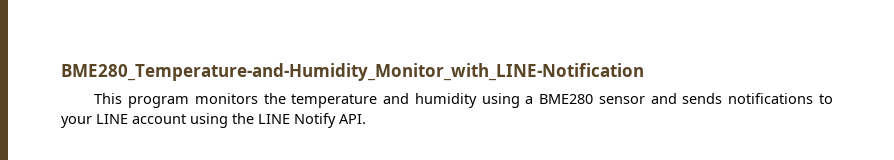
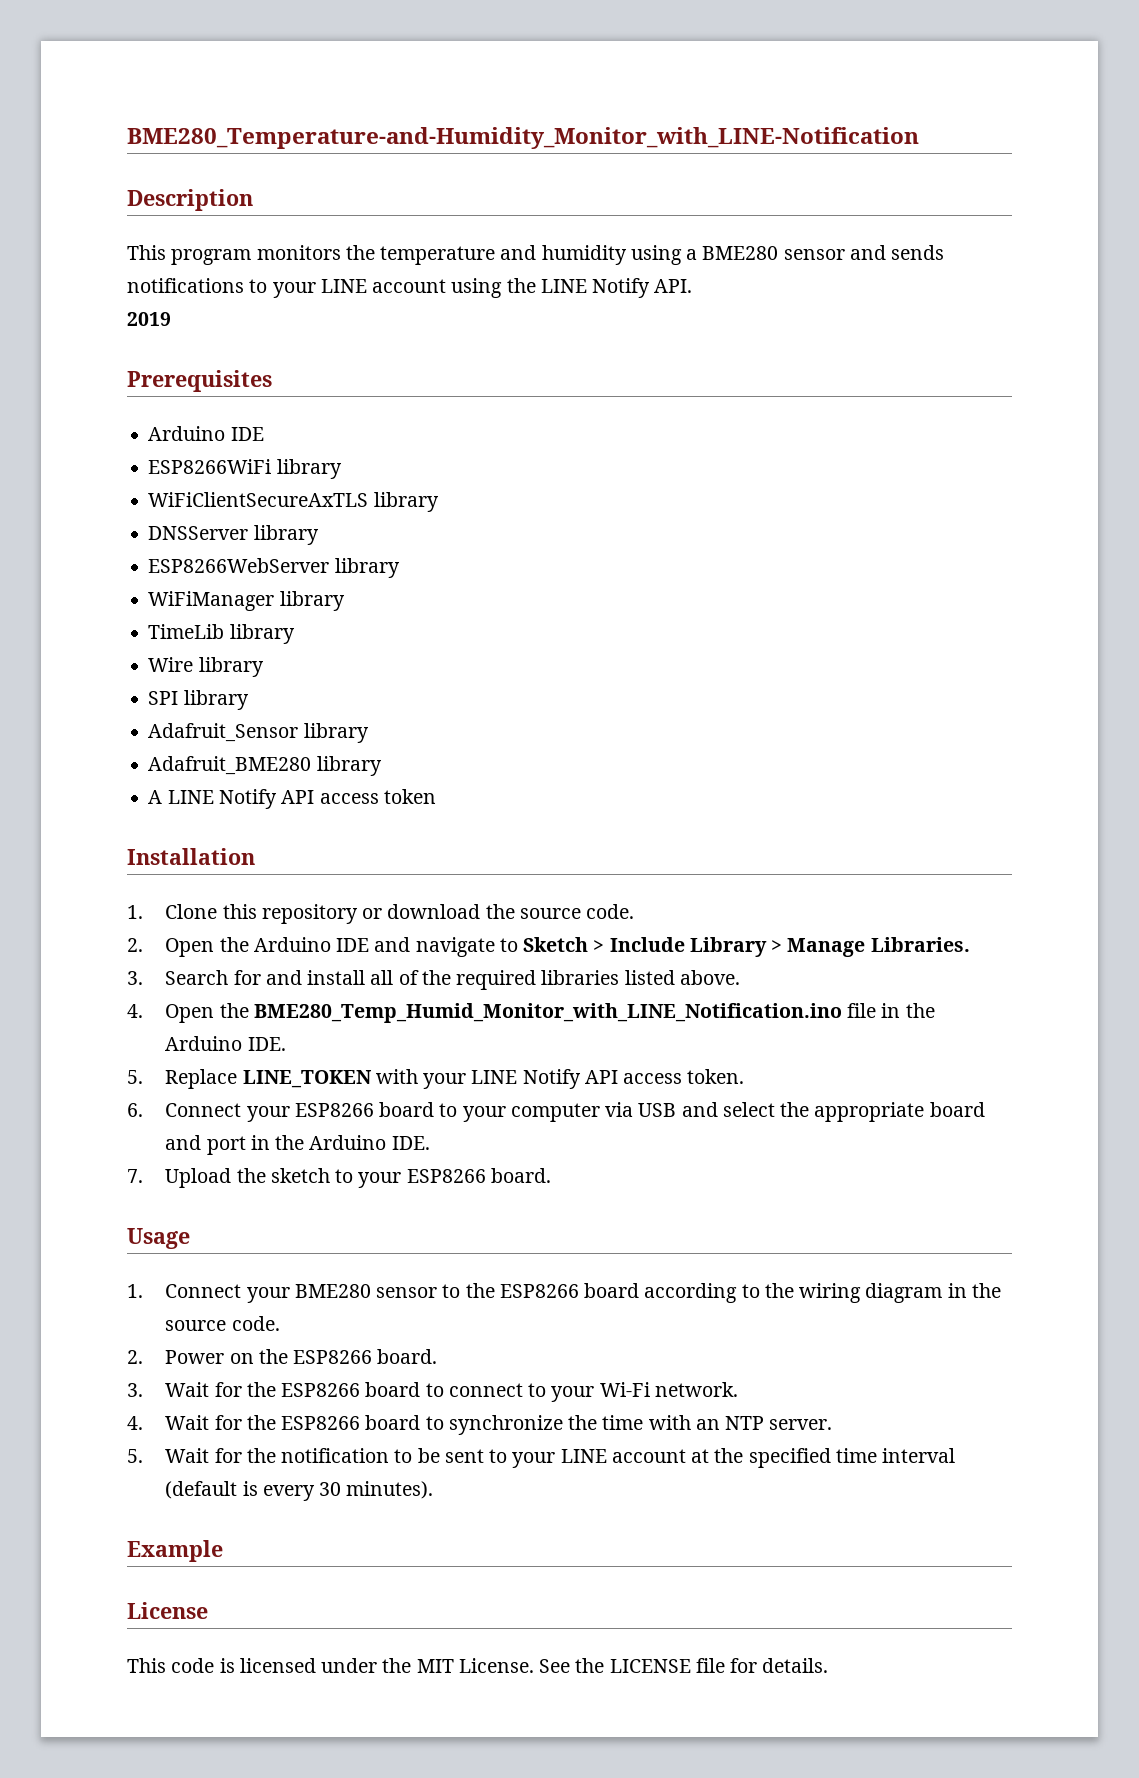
(644, 72) none -> [127,189,253,211] // Description
(366, 119) none -> [127,312,171,326] [127,370,272,392] [148,426,264,441] [148,459,342,479] [148,492,439,512] [148,525,319,545] [148,558,400,578] [148,591,345,611] [148,624,295,644] [148,657,264,677] [148,690,249,710] [148,723,369,743] [148,756,382,776] [148,789,436,809] [127,848,255,865] [127,904,635,924] [127,937,970,957] [127,970,740,990] [127,1003,935,1023] [165,1036,286,1051] [127,1069,745,1089] [127,1102,985,1122] [165,1135,430,1155] [127,1168,551,1188] [127,1228,190,1249] [127,1283,1002,1303] [165,1316,280,1331] [127,1349,438,1364] [127,1382,738,1402] [127,1415,833,1435] [127,1448,956,1468] [165,1481,434,1501] [127,1540,223,1562] [127,1602,208,1619] [127,1658,829,1673] // 2019 // Prerequisites // Arduino IDE // ESP8266WiFi library // WiFiClientSecureAxTLS library // DNSServer library // ESP8266WebServer library // WiFiManager library // TimeLib library // Wire library // SPI library // Adafruit_Sensor library // Adafruit_BME280 library // A LINE Notify API access token // Installation // 1. Clone this repository or download the source code. // 2. Open the Arduino IDE and navigate to Sketch > Include Library > Manage Libraries. // 3. Search for and install all of the required libraries listed above. // 4. Open the BME280_Temp_Humid_Monitor_with_LINE_Notification.ino file in the Arduino IDE. // 5. Replace LINE_TOKEN with your LINE Notify API access token. // 6. Connect your ESP8266 board to your computer via USB and select the appropriate board and port in the Arduino IDE. // 7. Upload the sketch to your ESP8266 board. // Usage // 1. Connect your BME280 sensor to the ESP8266 board according to the wiring diagram in the source code. // 2. Power on the ESP8266 board. // 3. Wait for the ESP8266 board to connect to your Wi-Fi network. // 4. Wait for the ESP8266 board to synchronize the time with an NTP server. // 5. Wait for the notification to be sent to your LINE account at the specified time interval (default is every 30 minutes). // Example // License // This code is licensed under the MIT License. See the LICENSE file for details.

